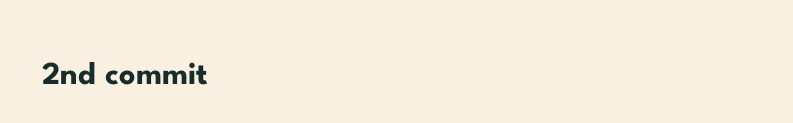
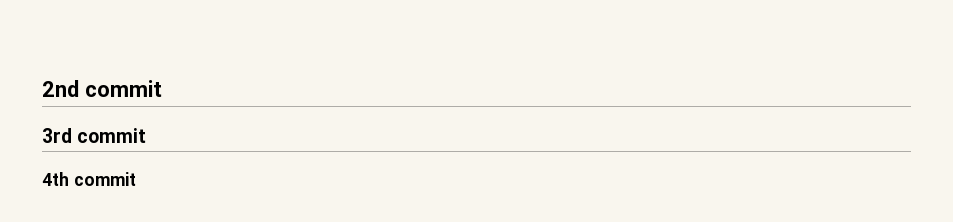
(208, 73) none -> [42,128,147,143] [42,172,136,186] // 3rd commit // 4th commit

